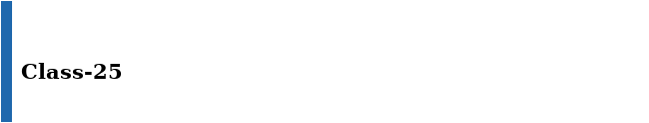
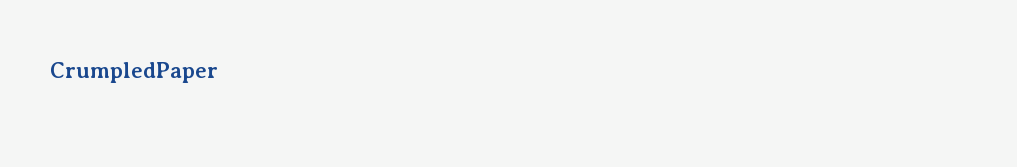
[20,62,123,79] Class-25 -> [50,62,218,83] CrumpledPaper

